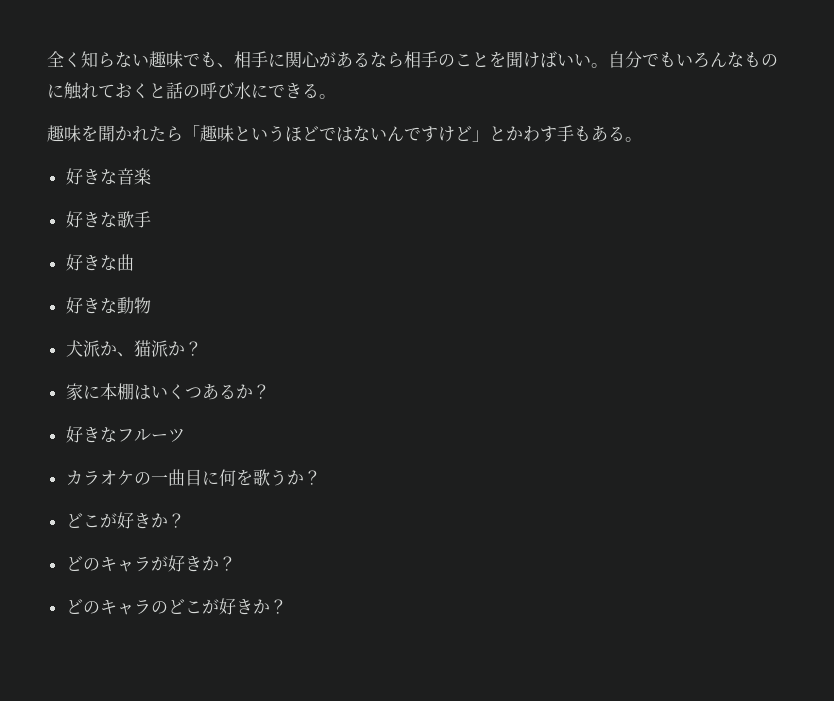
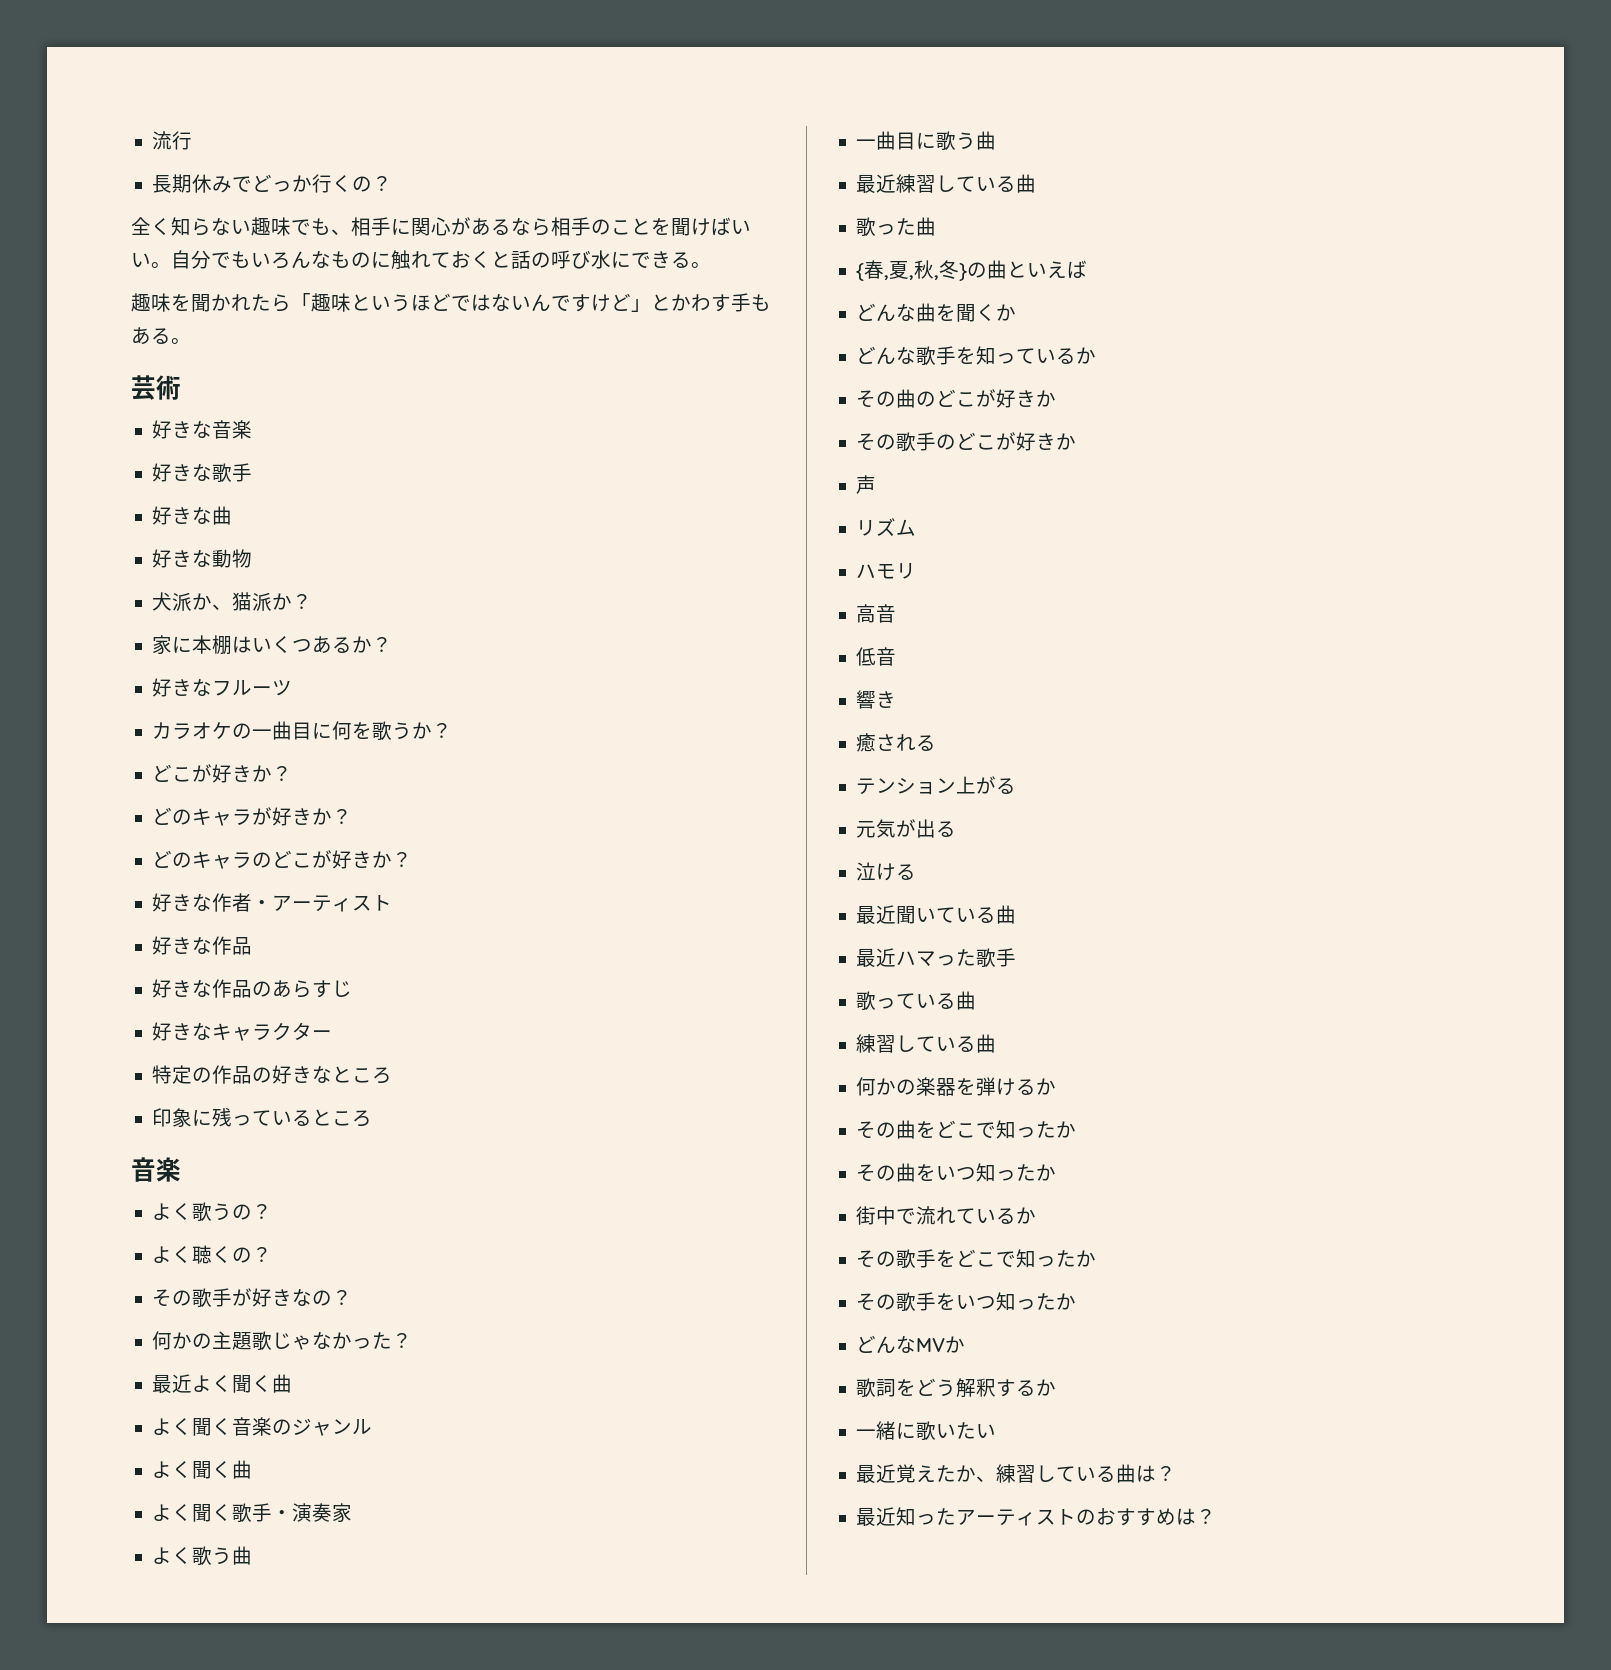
(47, 59) none -> [152,131,193,150] [152,174,393,193] 流行 // 長期休みでどっか行くの？ //
(642, 139) none -> [131,375,181,400] // 芸術
(287, 606) none -> [152,893,393,912] [152,936,253,955] [152,979,353,998] [152,1022,333,1041] [152,1065,393,1084] [152,1108,373,1127] [131,1157,181,1182] [152,1202,273,1222] [152,1245,273,1264] [152,1288,353,1308] [152,1331,413,1351] [152,1374,293,1393] [152,1417,373,1436] [152,1460,253,1479] [152,1503,353,1523] [152,1546,253,1566] [856,131,997,151] [856,174,1037,193] [856,217,937,237] [856,260,1088,281] [856,303,1017,322] [856,346,1097,366] [856,389,1057,408] [856,432,1077,452] [856,475,877,494] [856,518,917,536] [856,563,917,579] [856,604,897,623] [856,647,897,666] [856,690,897,709] [856,733,937,752] [856,776,1017,795] [856,819,957,838] [856,862,917,881] [856,905,1017,924] [856,948,1017,968] [856,991,977,1011] [856,1034,997,1053] [856,1077,1057,1096] [856,1120,1077,1139] [856,1163,1057,1182] [856,1206,1037,1225] [856,1249,1097,1269] [856,1292,1077,1312] [856,1335,966,1354] [856,1378,1057,1398] [856,1421,997,1441] [856,1464,1177,1483] [856,1507,1217,1526] // 好きな作者・アーティスト // 好きな作品 // 好きな作品のあらすじ // 好きなキャラクター // 特定の作品の好きなところ // 印象に残っているところ // 音楽 // よく歌うの？ // よく聴くの？ // その歌手が好きなの？ // 何かの主題歌じゃなかった？ // 最近よく聞く曲 // よく聞く音楽のジャンル // よく聞く曲 // よく聞く歌手・演奏家 // よく歌う曲 // 一曲目に歌う曲 // 最近練習している曲 // 歌った曲 // {春,夏,秋,冬}の曲といえば // どんな曲を聞くか // どんな歌手を知っているか // その曲のどこが好きか // その歌手のどこが好きか // 声 // リズム // ハモリ // 高音 // 低音 // 響き // 癒される // テンション上がる // 元気が出る // 泣ける // 最近聞いている曲 // 最近ハマった歌手 // 歌っている曲 // 練習している曲 // 何かの楽器を弾けるか // その曲をどこで知ったか // その曲をいつ知ったか // 街中で流れているか // その歌手をどこで知ったか // その歌手をいつ知ったか // どんなMVか // 歌詞をどう解釈するか // 一緒に歌いたい // 最近覚えたか、練習している曲は？ // 最近知ったアーティストのおすすめは？

